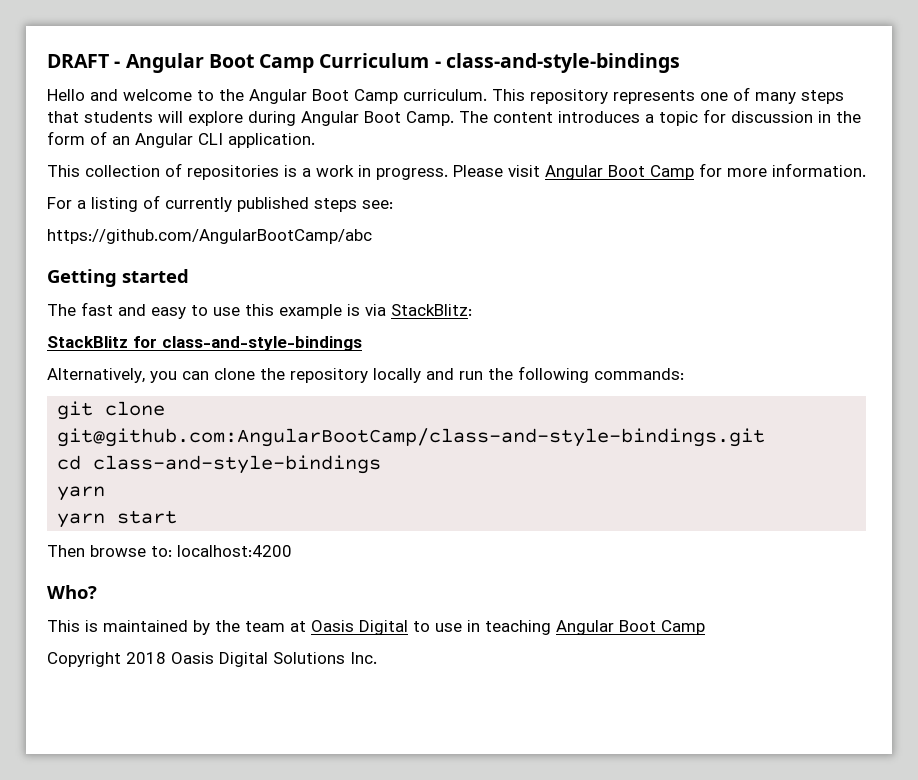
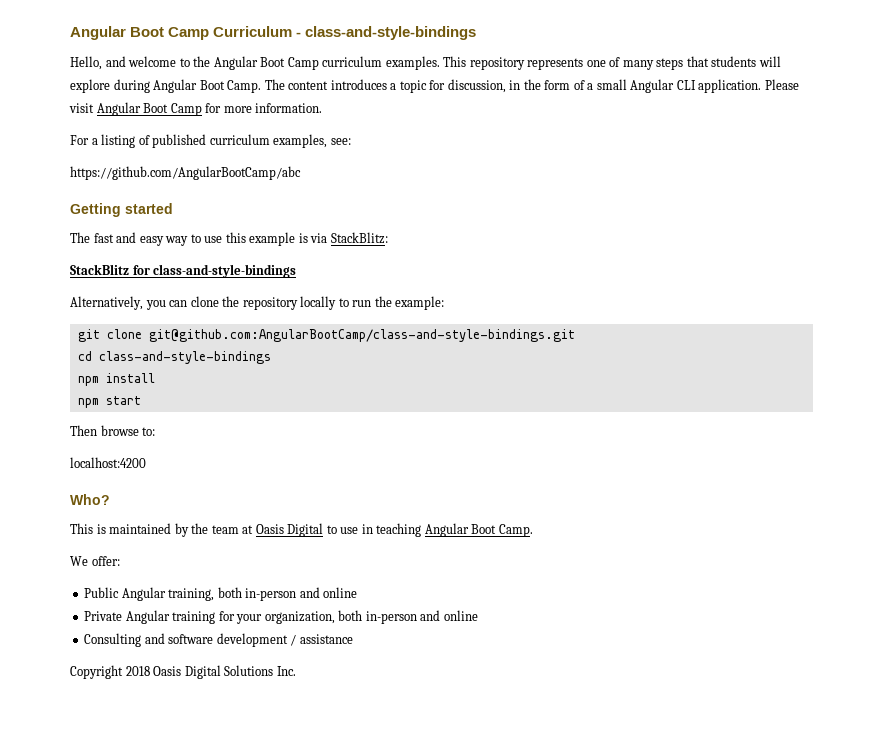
[47,54,121,68] DRAFT - -> (70, 33) none
[47,89,85,101] Hello -> [70,56,102,70] Hello,
[403,89,487,101] curriculum. -> [322,56,440,70] curriculum examples.
[731,111,813,123] discussion -> [447,79,506,93] discussion,
[112,136,130,145] an -> [587,79,627,90] a small
[47,163,448,180] // This collection of repositories is a work in progress. -> (762, 86) none
[165,197,357,212] currently published steps -> [152,134,328,148] published curriculum examples,
(186, 313) none -> [165,236,189,246] way
[426,368,454,380] and -> [338,298,349,307] to
[518,366,684,383] following commands: -> [395,296,445,310] example:
[57,486,106,501] [57,513,106,528] yarn // yarn -> [77,373,155,386] [77,398,99,408] npm install // npm
(172, 551) none -> (156, 431) //
[661,620,705,635] Camp -> [498,524,533,537] [70,556,120,566] [84,587,358,601] [84,610,478,624] [84,633,353,647] Camp. // We offer: // Public Angular training, both in-person and online // Private Angular training for your organization, both in-person and online // Consulting and software development / assistance

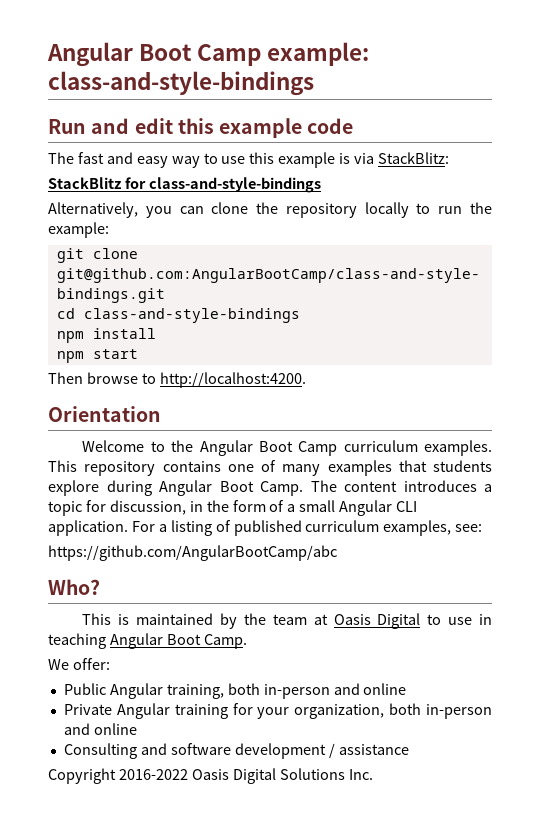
[70,26,477,40] [70,56,781,70] [70,79,799,93] [69,102,323,116] [70,134,351,148] [70,166,301,180] [70,203,173,217] Angular Boot Camp Curriculum - class-and-style-bindings // Hello, and welcome to the Angular Boot Camp curriculum examples. This repository represents one of many steps that students will explore during Angular Boot Camp. The content introduces a topic for discussion, in the form of a small Angular CLI application. Please visit Angular Boot Camp for more information. // For a listing of published curriculum examples, see: // https://github.com/AngularBootCamp/abc // Getting started -> [47,42,370,67] [48,71,314,96] [48,118,354,138] Angular Boot Camp example: class-and-style-bindings // Run and edit this example code
[142,427,156,436] [70,457,146,468] to: // localhost:4200 -> [141,372,306,388] [48,406,161,422] [82,440,492,456] [48,460,492,476] [48,480,492,496] [48,500,418,516] [48,520,483,536] [48,545,337,561] to http://localhost:4200. // Orientation // Welcome to the Angular Boot Camp curriculum examples. This repository contains one of many examples that students explore during Angular Boot Camp. The content introduces a topic for discussion, in the form of a small Angular CLI application. For a listing of published curriculum examples, see: // https://github.com/AngularBootCamp/abc
[125,666,150,676] 2018 -> [118,769,188,780] 2016-2022

